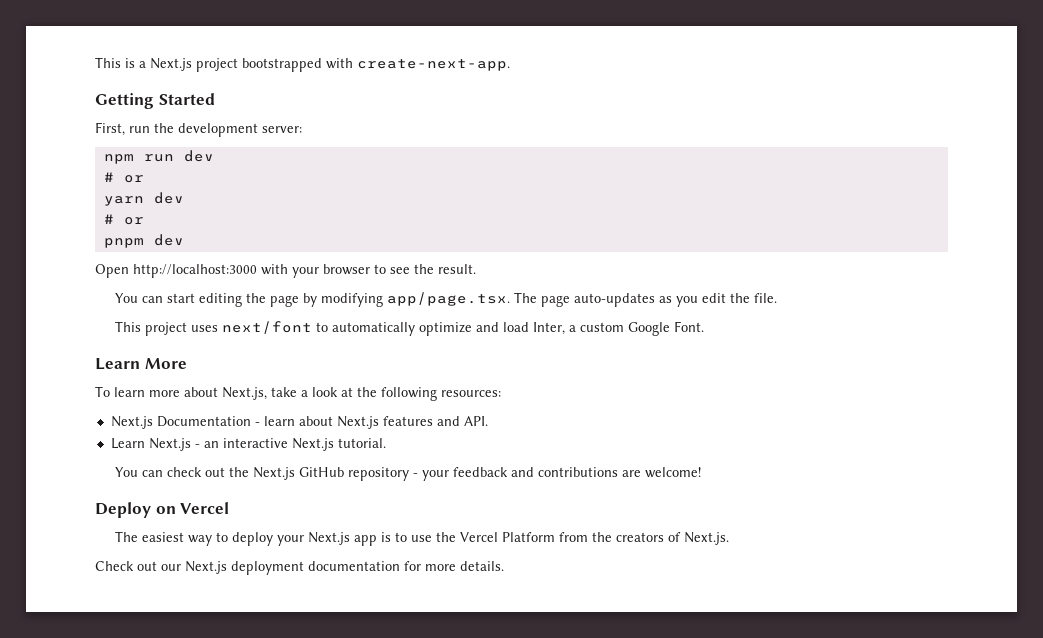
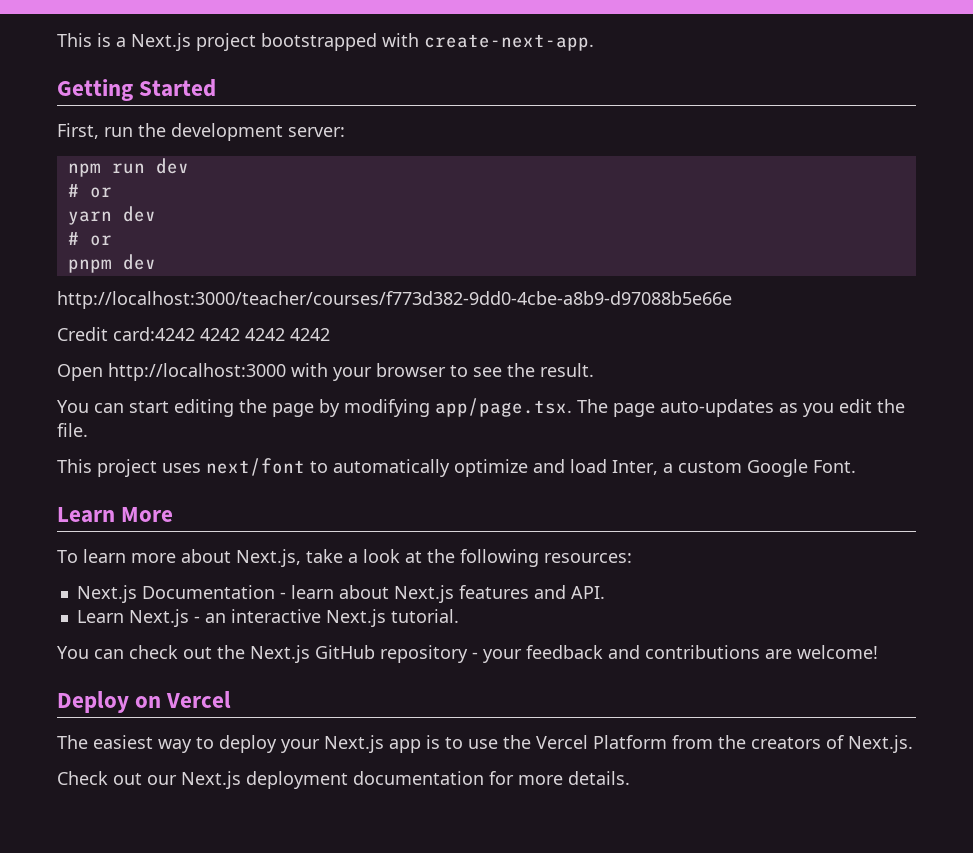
(184, 240) none -> [57,291,732,309] [57,327,330,341] // http://localhost:3000/teacher/courses/f773d382-9dd0-4cbe-a8b9-d97088b5e66e // Credit card:4242 4242 4242 4242

